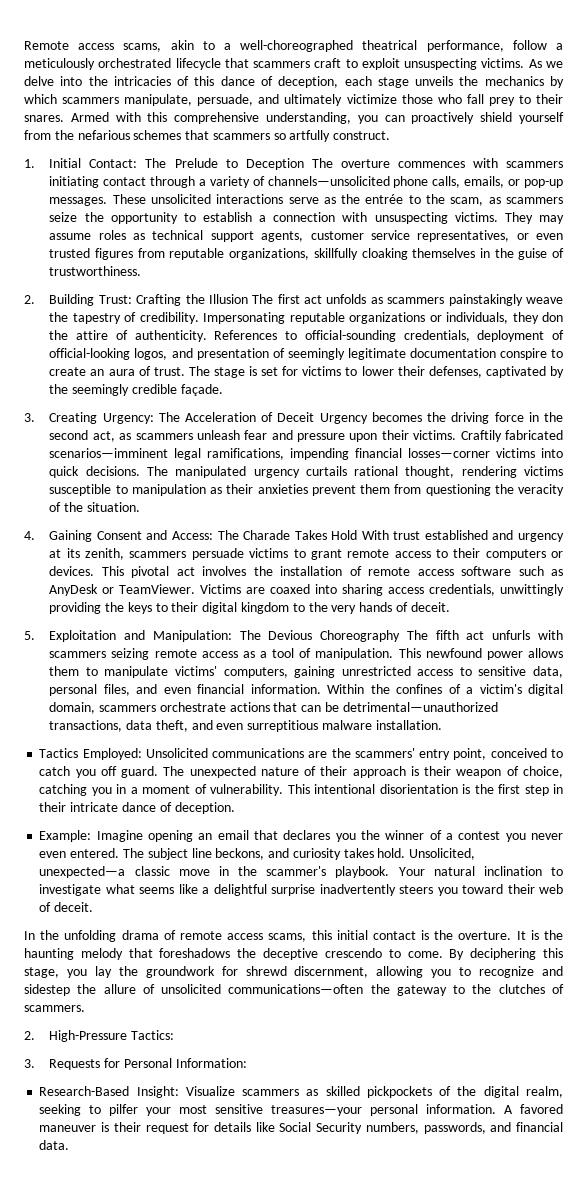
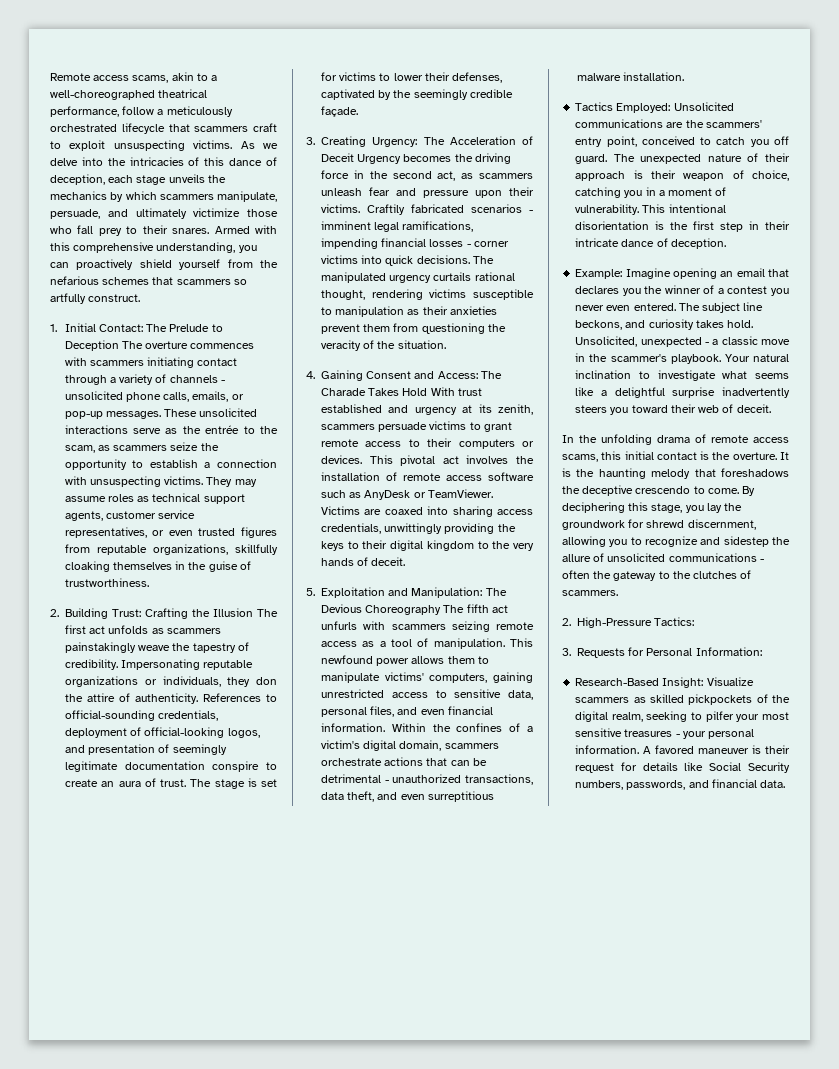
[267,176,390,186] channels—unsolicited -> [169,375,225,383] [64,391,123,400] channels - unsolicited
[49,448,169,458] scenarios—imminent -> [471,204,533,213] [321,221,371,230] scenarios - imminent
[408,448,491,458] losses—corner -> [429,239,509,247] losses - corner
[342,702,498,712] detrimental—unauthorized -> [321,774,462,783] detrimental - unauthorized
[39,866,126,878] unexpected—a -> [640,337,719,347] unexpected - a
[228,984,364,994] communications—often -> [668,553,764,562] [562,570,590,579] communications - often
[271,1105,363,1116] treasures—your -> [624,729,706,739] treasures - your

